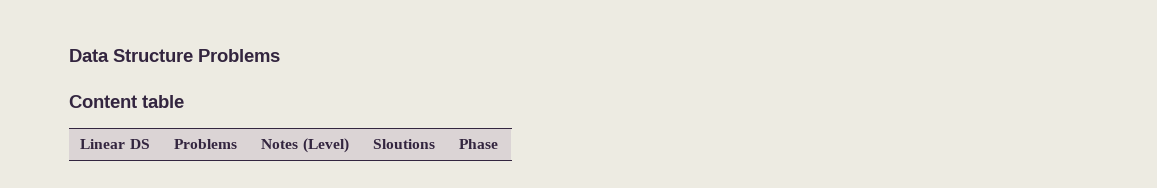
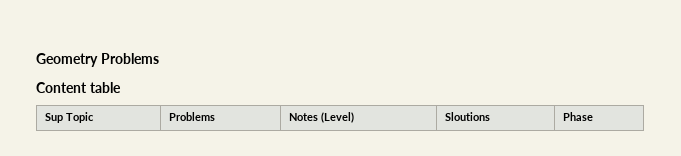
[69,49,193,62] Data Structure -> [36,53,98,67] Geometry
[80,139,150,149] Linear DS -> [44,112,94,123] Sup Topic

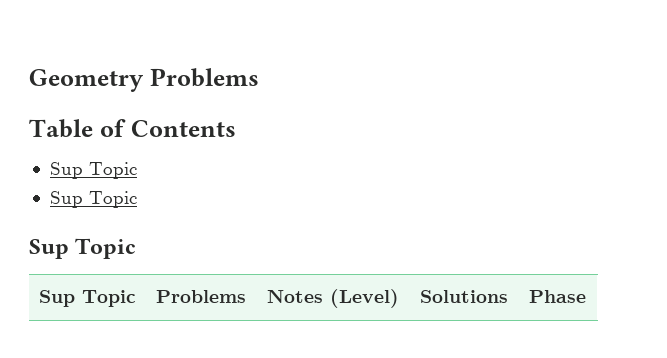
[36,82,121,93] Content table -> [29,119,236,138] [49,162,137,179] [49,191,137,208] [29,238,137,259] Table of Contents // Sup Topic // Sup Topic // Sup Topic
[444,112,490,121] Sloutions -> [420,290,509,303] Solutions

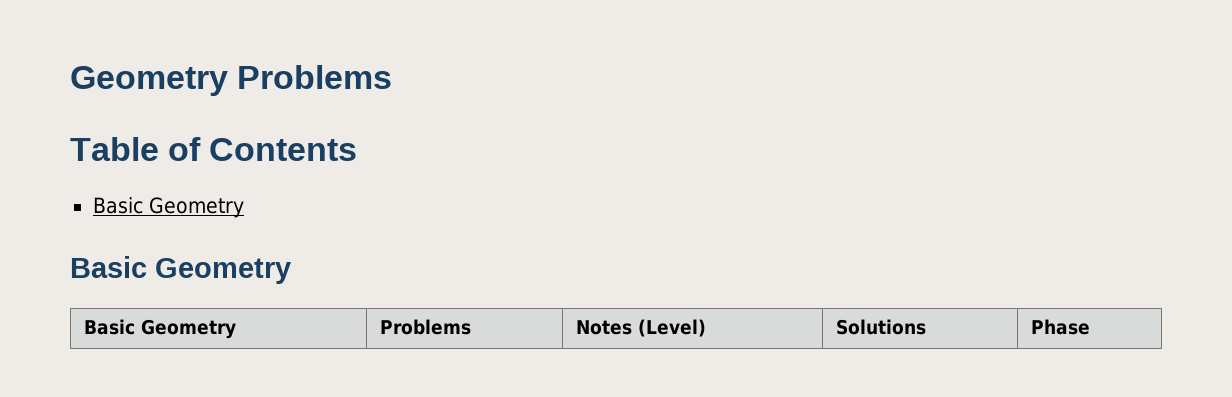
[49,162,137,179] [49,191,137,208] [29,238,137,259] [39,290,137,307] Sup Topic // Sup Topic // Sup Topic // Sup Topic -> [92,197,244,218] [70,256,291,284] [84,319,237,339] Basic Geometry // Basic Geometry // Basic Geometry

